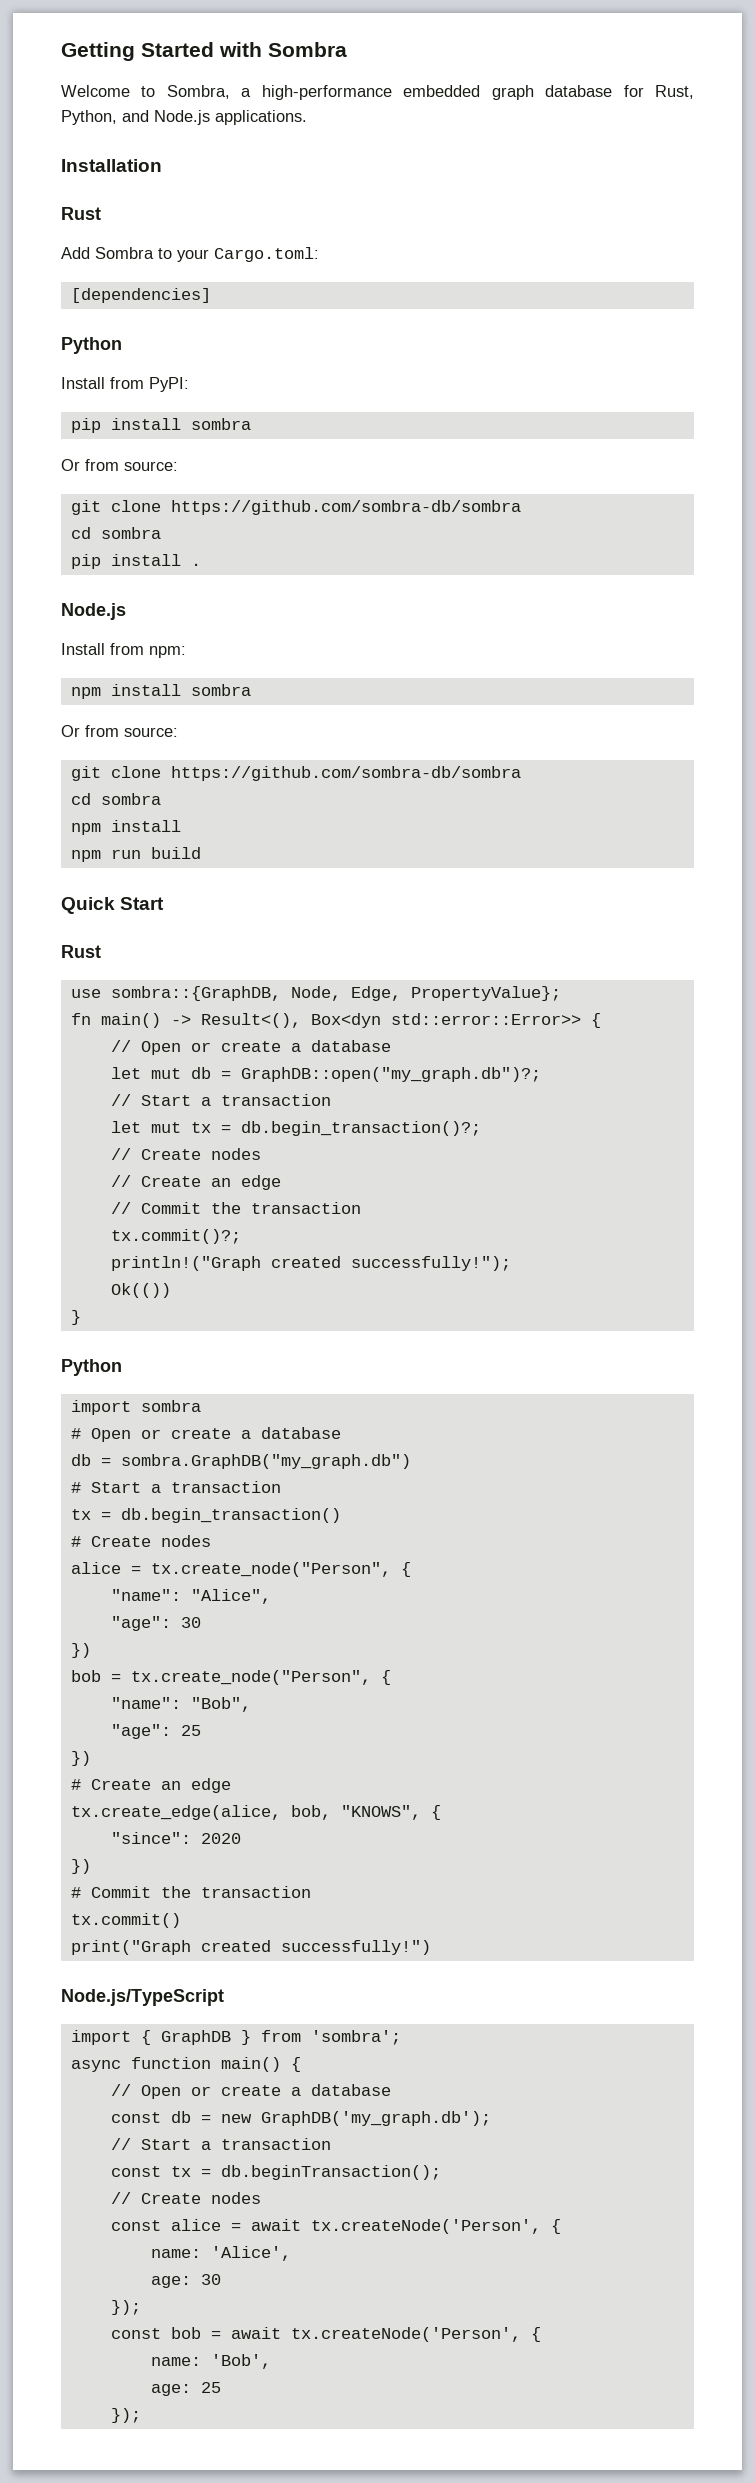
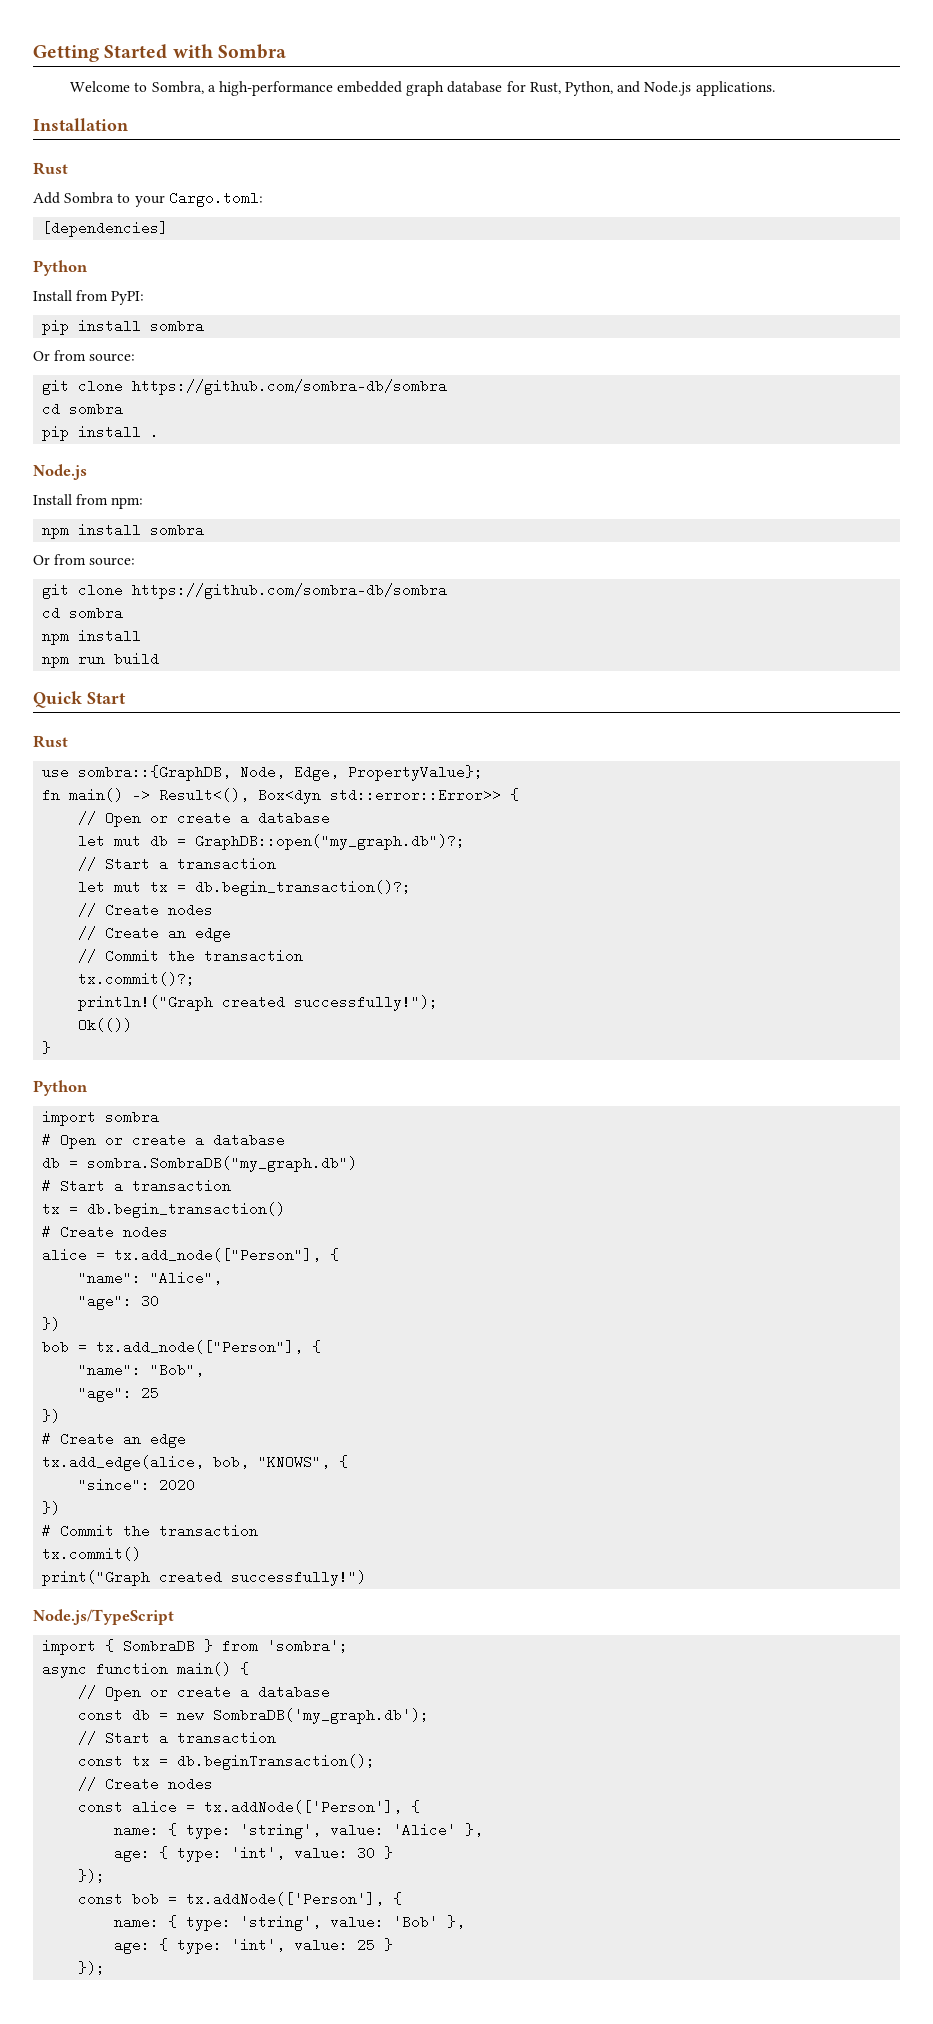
[120,1454,411,1469] sombra.GraphDB("my_graph.db") -> [87,1156,358,1172] sombra.SombraDB("my_graph.db")
[150,1562,391,1577] tx.create_node("Person", -> [114,1248,322,1262] tx.add_node(["Person"],
[130,1670,371,1685] tx.create_node("Person", -> [96,1340,304,1354] tx.add_node(["Person"],
[70,1805,281,1820] tx.create_edge(alice, -> [42,1455,205,1471] tx.add_edge(alice,
[160,2030,231,2045] GraphDB -> [123,1639,196,1653] SombraDB
[260,2111,491,2126] GraphDB('my_graph.db'); -> [213,1708,430,1724] SombraDB('my_graph.db');
[250,2219,561,2234] [150,2246,291,2261] [150,2274,221,2288] await tx.createNode('Person', { // name: 'Alice', // age: 30 -> [204,1800,421,1814] [114,1823,484,1839] [114,1846,394,1862] tx.addNode(['Person'], { // name: { type: 'string', value: 'Alice' }, // age: { type: 'int', value: 30 }
[230,2327,541,2342] [150,2354,271,2369] [150,2382,221,2396] await tx.createNode('Person', { // name: 'Bob', // age: 25 -> [186,1892,403,1906] [114,1915,466,1931] [114,1938,394,1954] tx.addNode(['Person'], { // name: { type: 'string', value: 'Bob' }, // age: { type: 'int', value: 25 }

